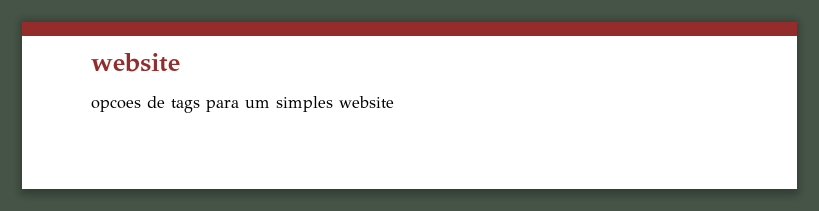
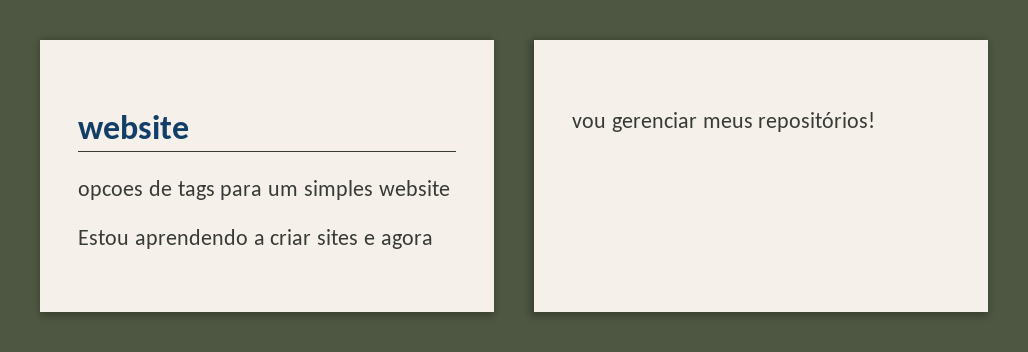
(394, 102) none -> [78,229,433,249] [572,112,876,132] // Estou aprendendo a criar sites e agora vou gerenciar meus repositórios!

